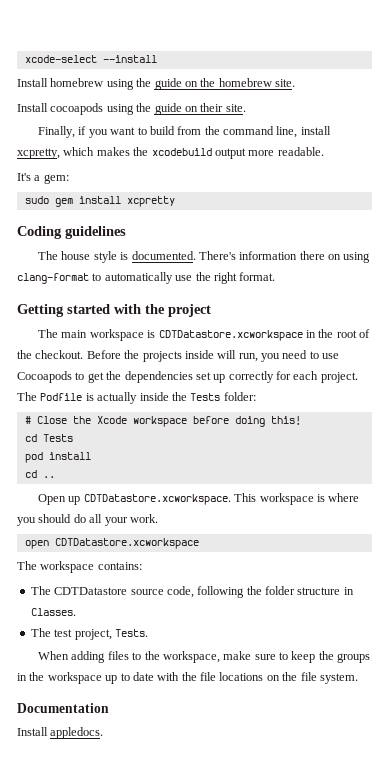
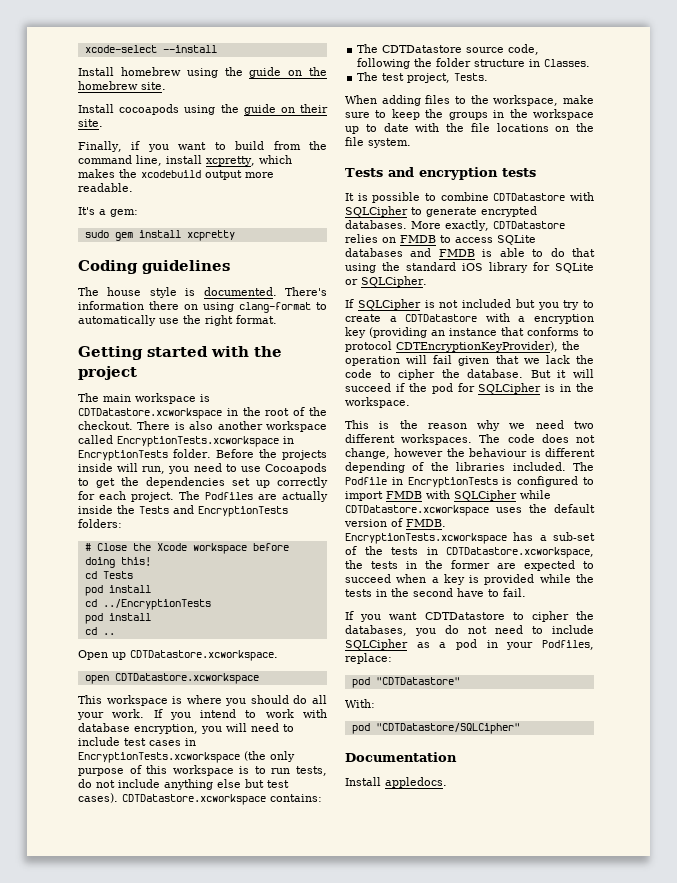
(84, 354) none -> [137,421,327,432] [78,435,294,447] [78,449,212,461] There is also another workspace called EncryptionTests.xcworkspace in EncryptionTests folder.
[40,393,94,401] Podfile is -> [205,492,277,500] Podfiles are
[223,392,256,401] folder: -> [173,505,288,517] [78,519,122,528] and EncryptionTests folders:
(91, 456) none -> [84,599,211,610] [84,613,151,624] // cd ../EncryptionTests // pod install
(231, 499) none -> [84,673,259,684] // open CDTDatastore.xcworkspace //
[24,538,199,549] [17,561,95,573] // open CDTDatastore.xcworkspace // The workspace -> [153,709,327,720] [78,723,294,734] [78,737,196,746] [78,751,295,763] [78,765,328,776] [78,779,289,790] [78,793,266,805] If you intend to work with database encryption, you will need to include test cases in EncryptionTests.xcworkspace (the only purpose of this workspace is to run tests, do not include anything else but test cases). CDTDatastore.xcworkspace
(358, 678) none -> [345,167,536,180] [345,192,594,203] [345,206,537,217] [345,220,565,231] [345,234,536,245] [345,248,595,257] [345,262,594,273] [345,276,427,287] [345,299,594,310] [345,313,594,324] [345,327,594,338] [345,341,580,352] [345,355,594,366] [345,369,594,380] [345,383,594,394] [345,397,410,408] [345,420,594,431] [345,434,595,445] [345,448,595,459] [345,462,594,473] [345,476,594,488] [345,490,551,501] [345,504,595,516] [344,518,446,527] [345,532,595,544] [345,546,594,558] [345,560,594,571] [345,574,594,585] [345,588,526,597] [345,611,594,622] [345,625,594,636] [345,639,594,650] [345,653,392,664] [351,677,460,688] [345,699,375,708] [351,723,520,734] // Tests and encryption tests // It is possible to combine CDTDatastore with SQLCipher to generate encrypted databases. More exactly, CDTDatastore relies on FMDB to access SQLite databases and FMDB is able to do that using the standard iOS library for SQLite or SQLCipher. // If SQLCipher is not included but you try to create a CDTDatastore with a encryption key (providing an instance that conforms to protocol CDTEncryptionKeyProvider), the operation will fail given that we lack the code to cipher the database. But it will succeed if the pod for SQLCipher is in the workspace. // This is the reason why we need two different workspaces. The code does not change, however the behaviour is different depending of the libraries included. The Podfile in EncryptionTests is configured to import FMDB with SQLCipher while CDTDatastore.xcworkspace uses the default version of FMDB. EncryptionTests.xcworkspace has a sub-set of the tests in CDTDatastore.xcworkspace, the tests in the former are expected to succeed when a key is provided while the tests in the second have to fail. // If you want CDTDatastore to cipher the databases, you do not need to include SQLCipher as a pod in your Podfiles, replace: // pod "CDTDatastore" // With: // pod "CDTDatastore/SQLCipher"

